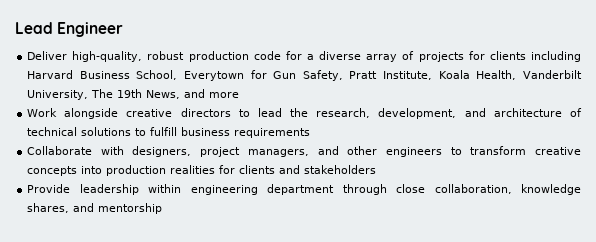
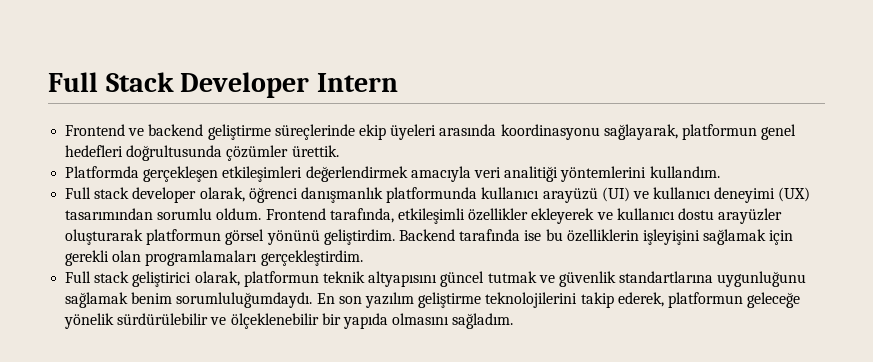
[15,22,124,37] [27,51,581,62] [27,70,582,81] [27,89,240,100] [27,108,583,119] [27,127,311,138] [27,146,581,157] [27,165,377,176] [27,184,581,195] [27,203,163,214] Lead Engineer // Deliver high-quality, robust production code for a diverse array of projects for clients including Harvard Business School, Everytown for Gun Safety, Pratt Institute, Koala Health, Vanderbilt University, The 19th News, and more // Work alongside creative directors to lead the research, development, and architecture of technical solutions to fulfill business requirements // Collaborate with designers, project managers, and other engineers to transform creative concepts into production realities for clients and stakeholders // Provide leadership within engineering department through close collaboration, knowledge shares, and mentorship -> [48,72,398,98] [65,124,797,140] [65,145,339,161] [65,166,720,182] [65,187,811,203] [65,208,783,224] [65,229,794,245] [65,250,363,266] [65,271,807,287] [65,292,801,308] [64,313,514,329] Full Stack Developer Intern // Frontend ve backend geliştirme süreçlerinde ekip üyeleri arasında koordinasyonu sağlayarak, platformun genel hedefleri doğrultusunda çözümler ürettik. // Platformda gerçekleşen etkileşimleri değerlendirmek amacıyla veri analitiği yöntemlerini kullandım. // Full stack developer olarak, öğrenci danışmanlık platformunda kullanıcı arayüzü (UI) ve kullanıcı deneyimi (UX) tasarımından sorumlu oldum. Frontend tarafında, etkileşimli özellikler ekleyerek ve kullanıcı dostu arayüzler oluşturarak platformun görsel yönünü geliştirdim. Backend tarafında ise bu özelliklerin işleyişini sağlamak için gerekli olan programlamaları gerçekleştirdim. // Full stack geliştirici olarak, platformun teknik altyapısını güncel tutmak ve güvenlik standartlarına uygunluğunu sağlamak benim sorumluluğumdaydı. En son yazılım geliştirme teknolojilerini takip ederek, platformun geleceğe yönelik sürdürülebilir ve ölçeklenebilir bir yapıda olmasını sağladım.

